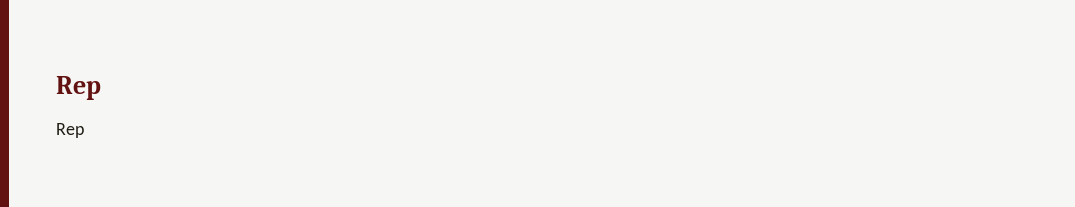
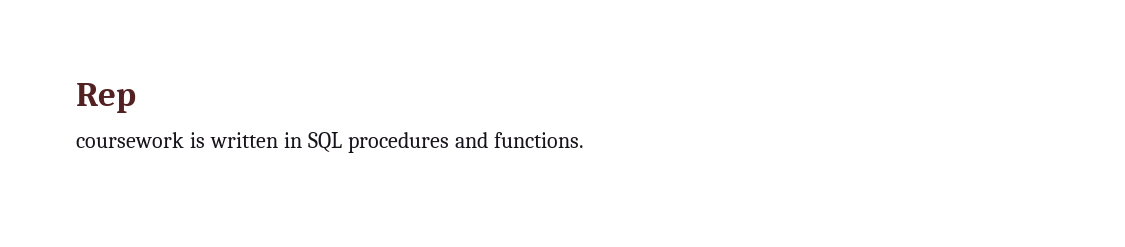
[56,123,84,138] Rep -> [76,132,584,153] coursework is written in SQL procedures and functions.

